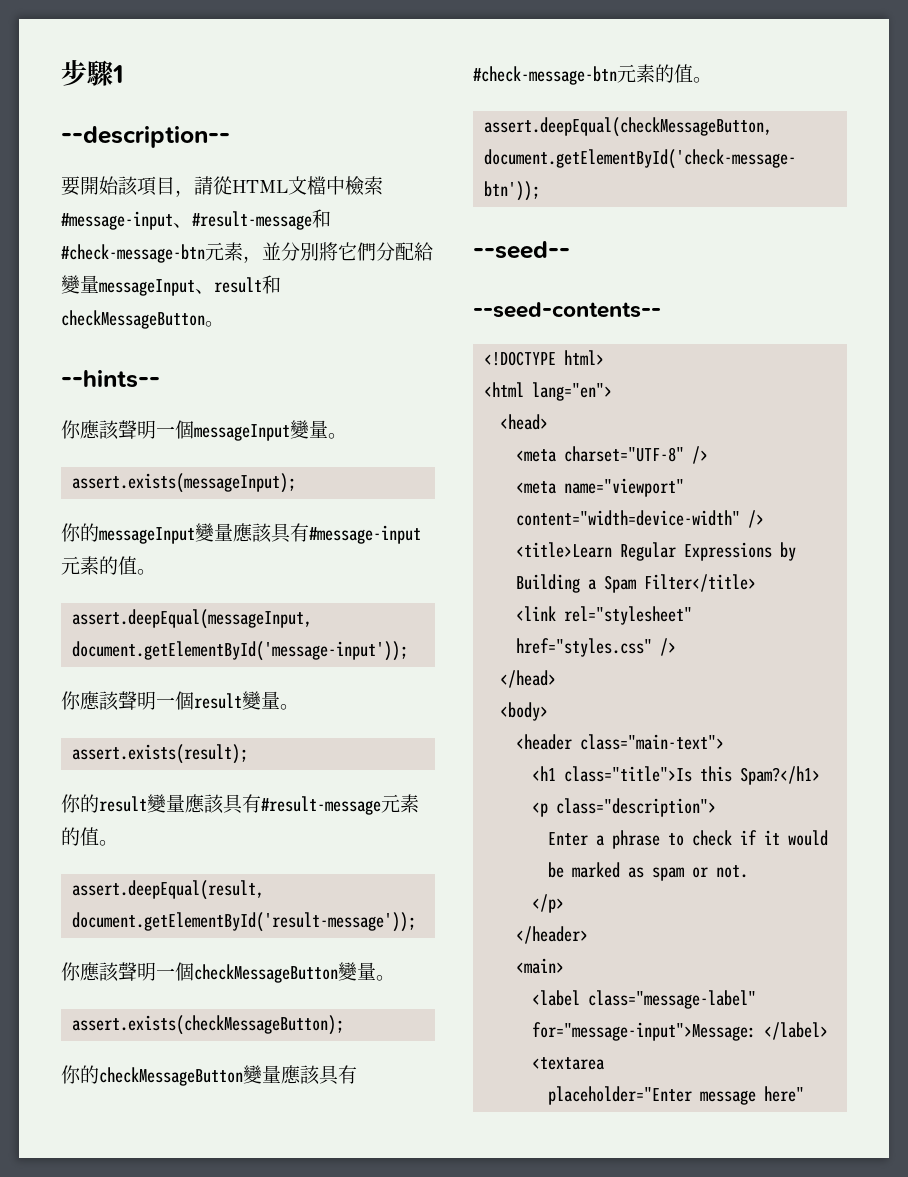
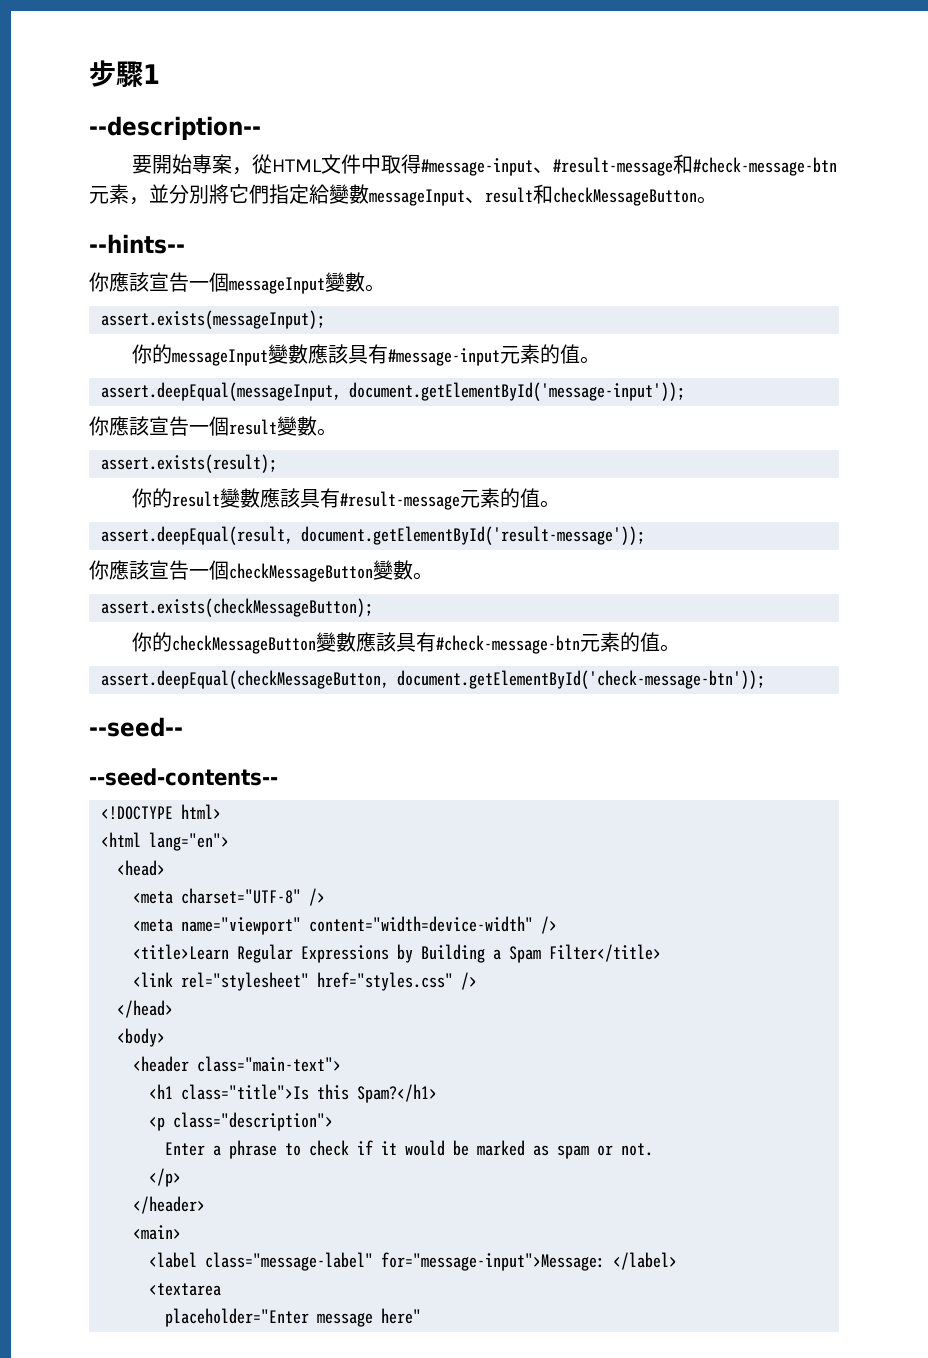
[118,176,383,197] 該項目，請從HTML文檔中檢索 -> [191,154,421,175] 專案，從HTML文件中取得
[376,242,433,261] [61,275,99,294] 分配給變量 -> [269,184,369,204] 指定給變數
[118,420,156,439] 聲明 -> [149,272,189,292] 宣告
[309,420,328,438] 量 -> [345,272,365,292] 數
[214,523,233,541] 量 -> [287,344,308,364] 數
[118,691,156,710] 聲明 -> [149,416,189,436] 宣告
[261,691,280,709] 量 -> [297,416,317,436] 數
[166,794,185,812] 量 -> [239,488,260,508] 數
[118,962,156,981] 聲明 -> [149,560,189,580] 宣告
[357,962,376,980] 量 -> [393,560,413,580] 數
[262,1065,281,1083] 量 -> [335,632,356,652] 數

